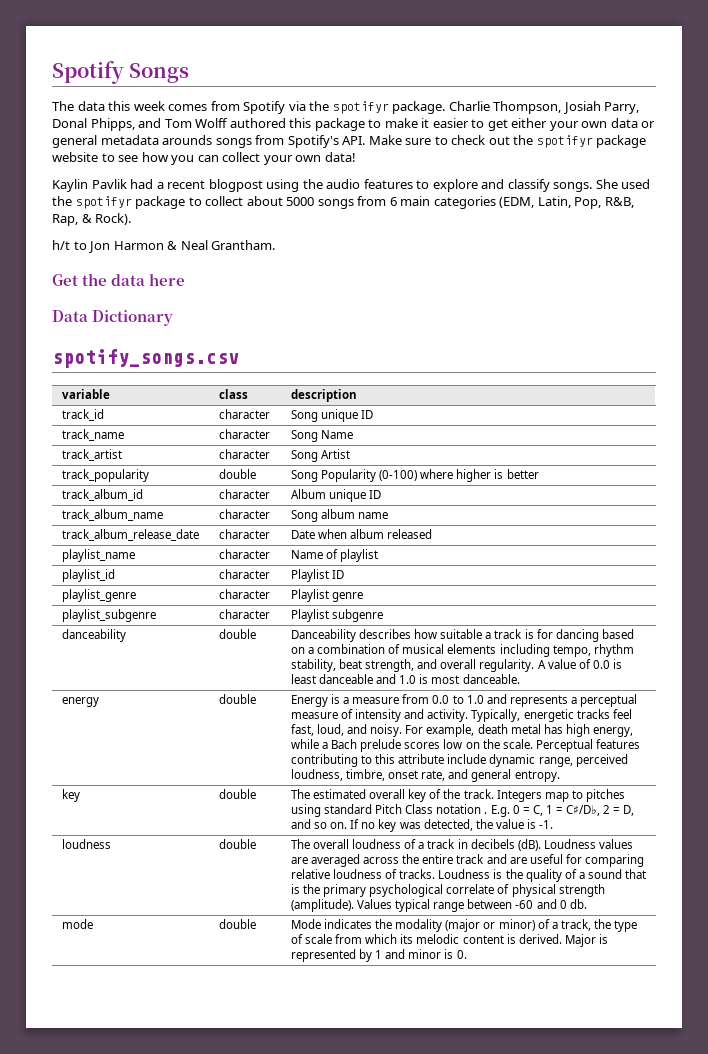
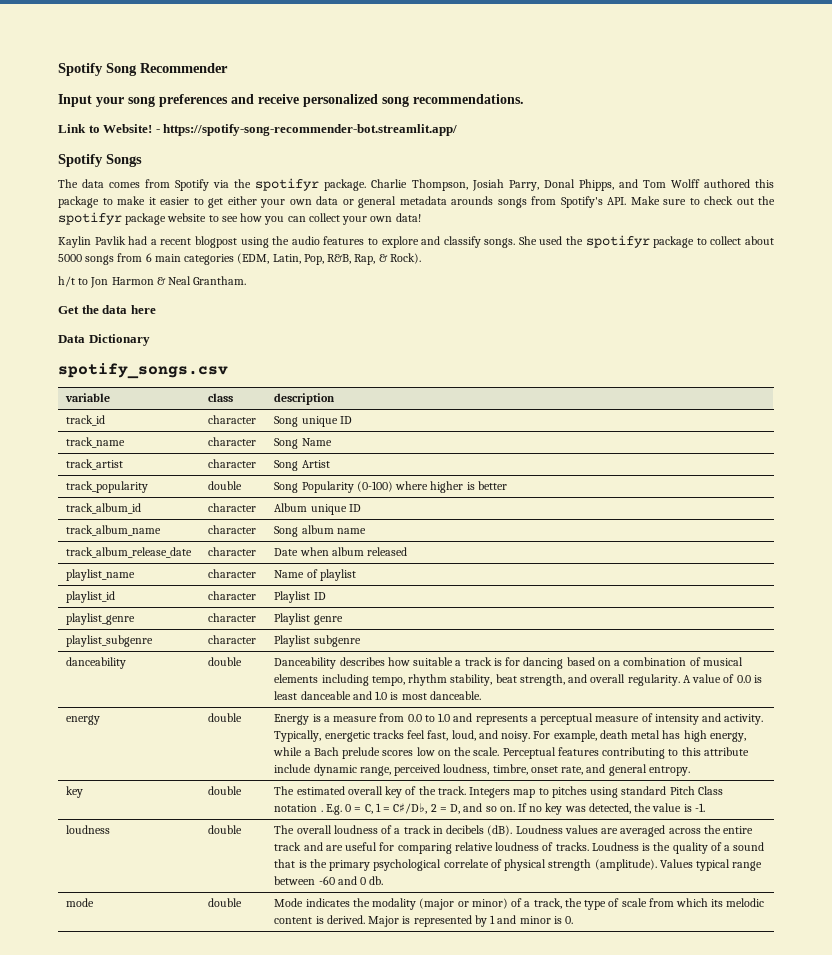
[52,61,124,84] Spotify -> [58,63,228,76] [58,94,524,107] [58,124,458,136] [58,154,103,167] Spotify Song Recommender // Input your song preferences and receive personalized song recommendations. // Link to Website! - https://spotify-song-recommender-bot.streamlit.app/ // Spotify
[108,101,165,111] this week -> (105, 183) none

